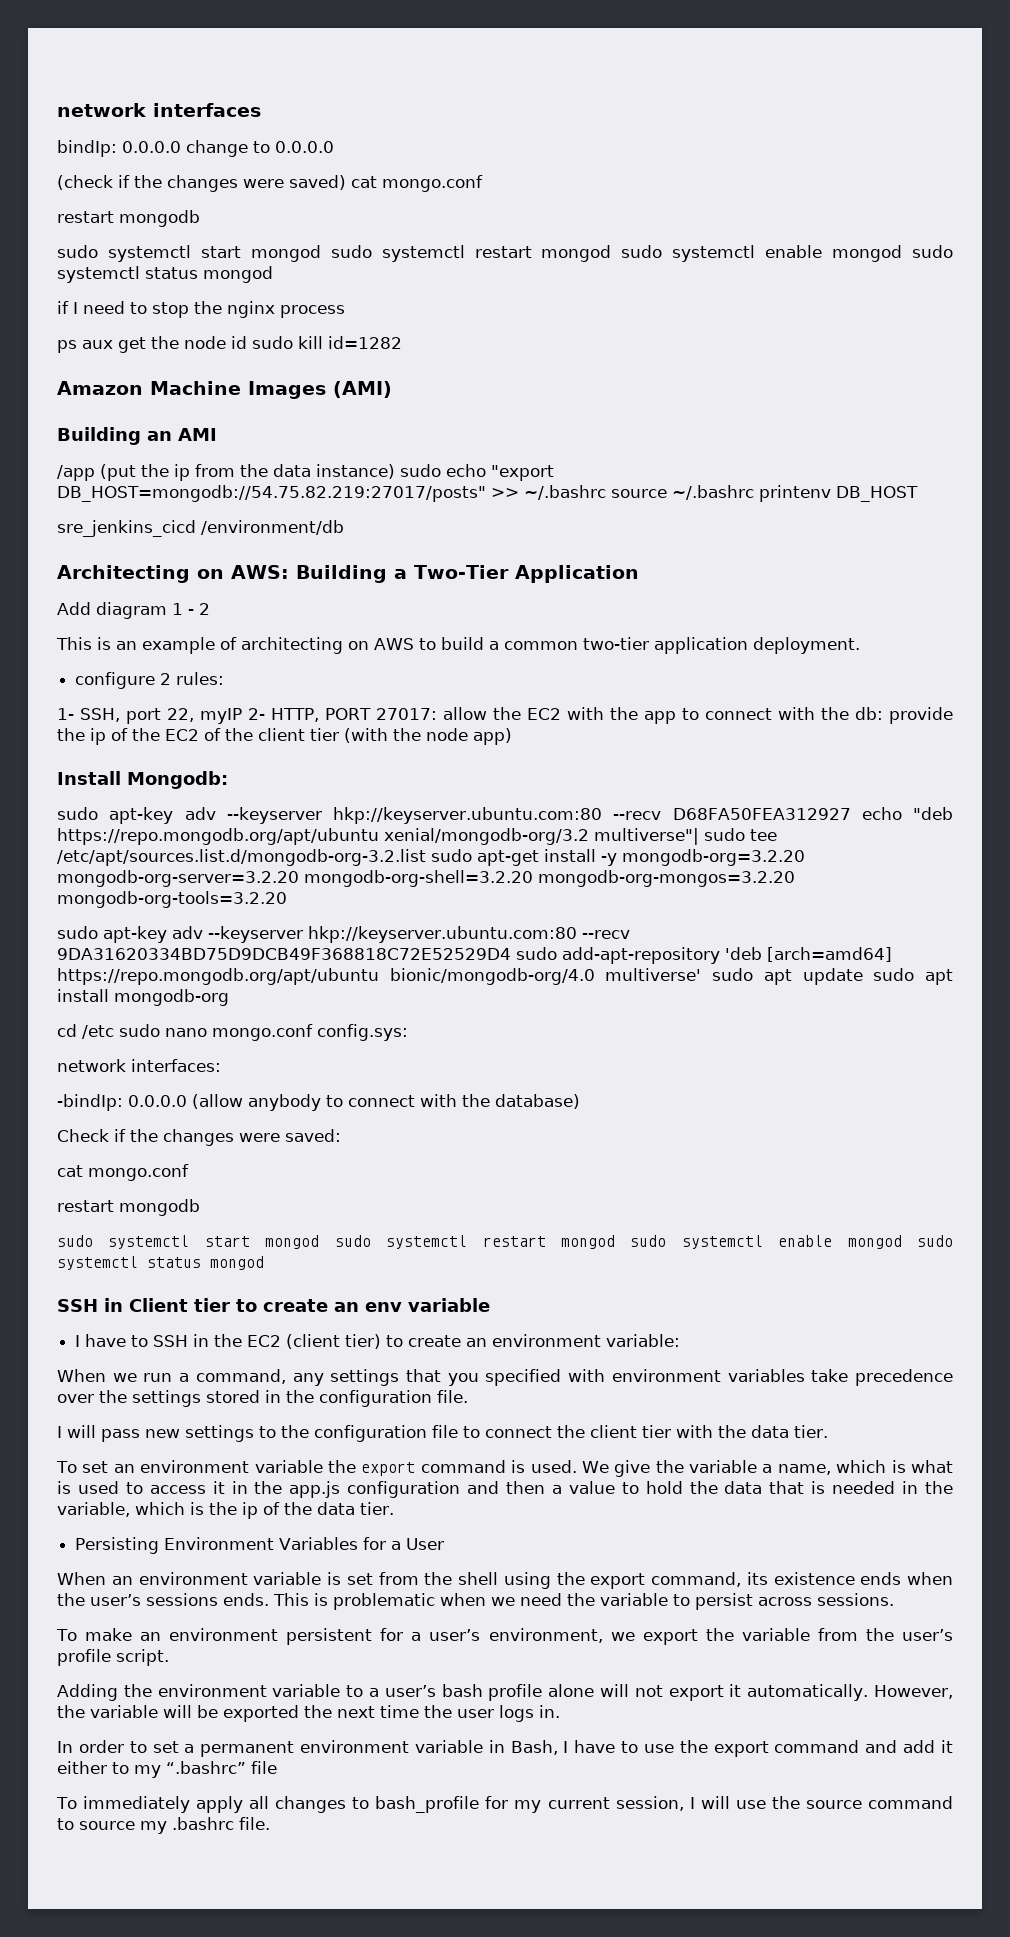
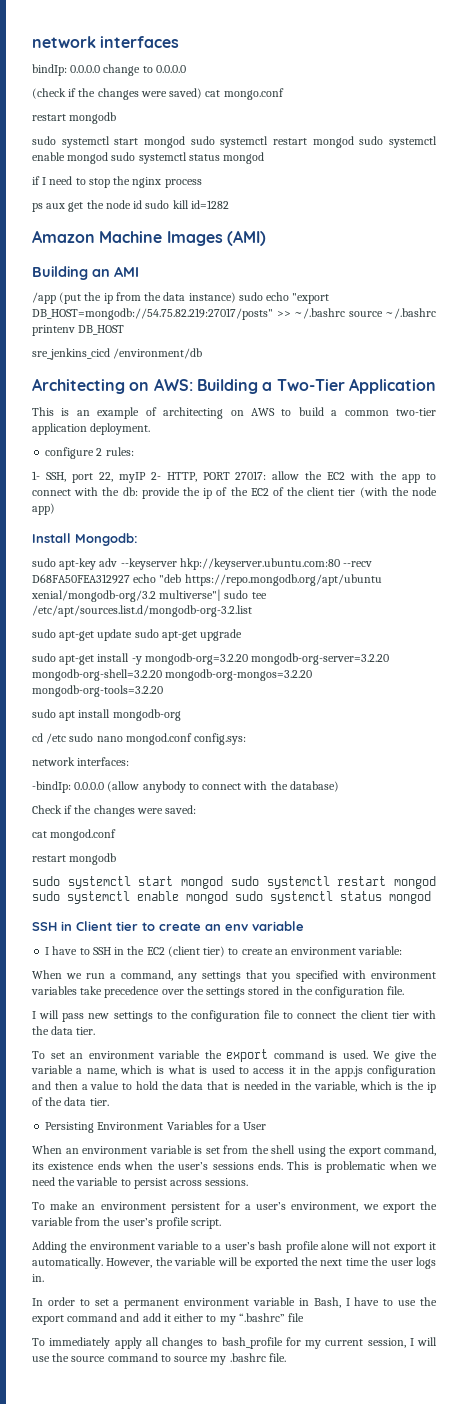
[57,602,210,619] // Add diagram 1 - 2 -> (436, 386) none
(426, 857) none -> [32,629,243,641] // sudo apt-get update sudo apt-get upgrade //
[103,926,630,943] [57,947,892,964] [57,968,915,985] apt-key adv --keyserver hkp://keyserver.ubuntu.com:80 --recv 9DA31620334BD75D9DCB49F368818C72E52529D4 sudo add-apt-repository 'deb [arch=amd64] https://repo.mongodb.org/apt/ubuntu bionic/mongodb-org/4.0 multiverse' sudo apt update sudo -> (56, 713) none
[212,1024,313,1041] mongo.conf -> [125,733,192,745] mongod.conf
[88,1164,189,1181] mongo.conf -> [50,829,117,841] mongod.conf

